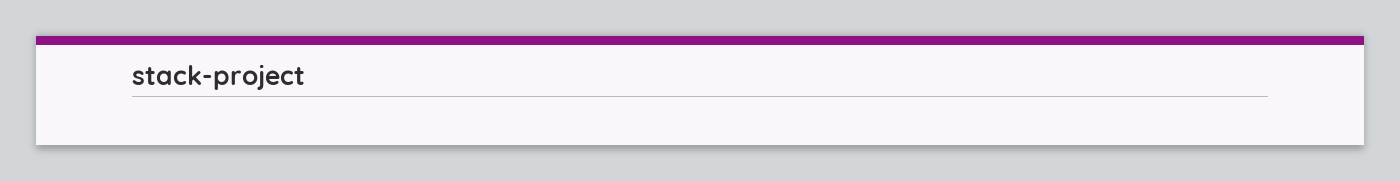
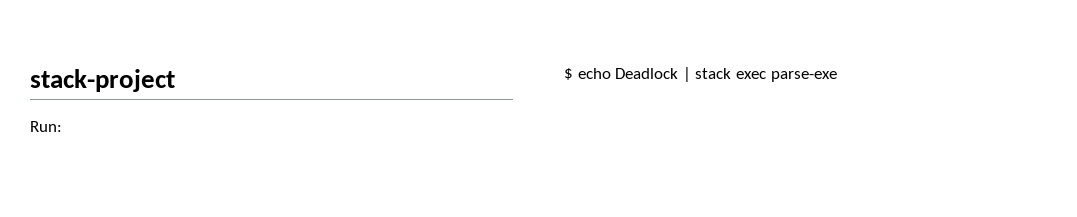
(305, 77) none -> [30,121,62,132] [564,67,837,82] // Run: // $ echo Deadlock | stack exec parse-exe

